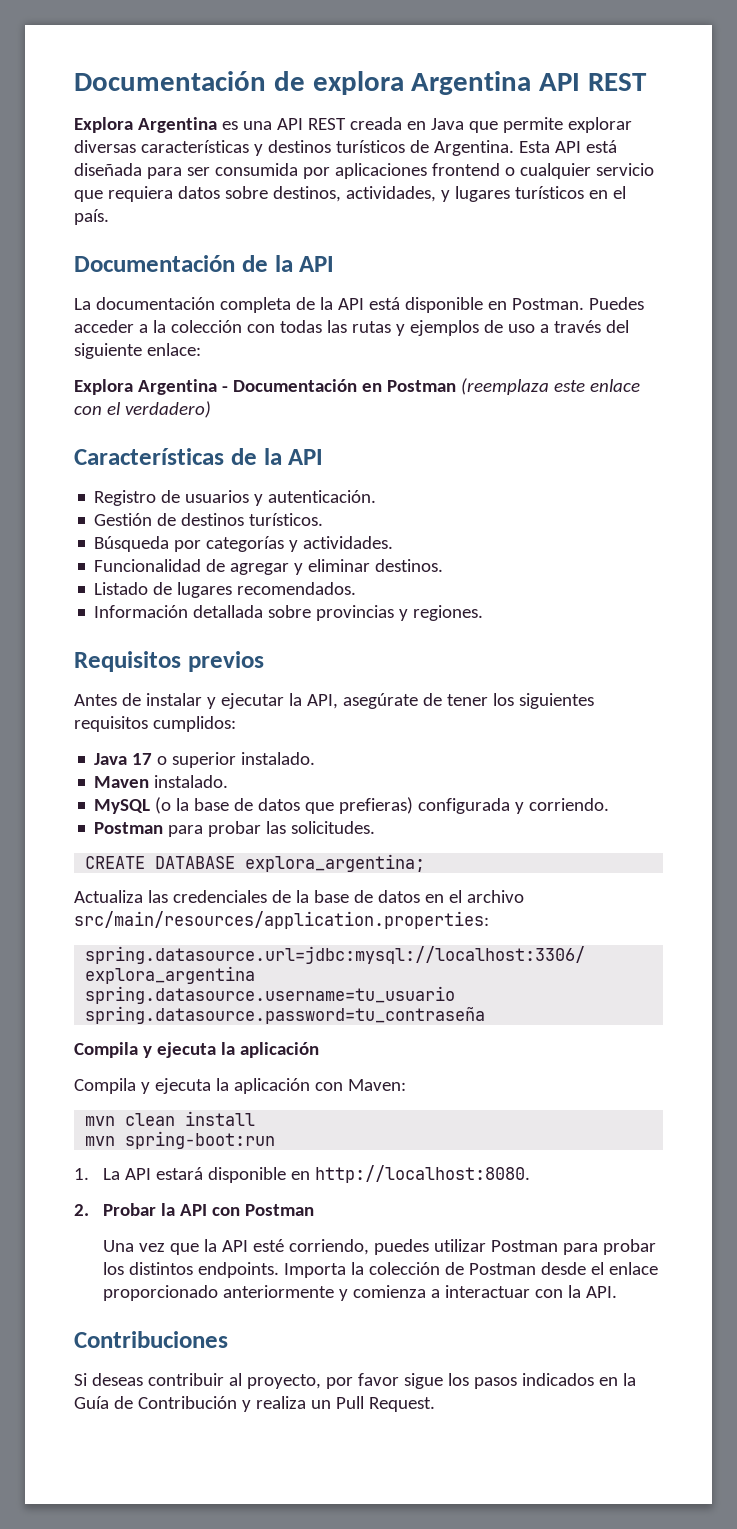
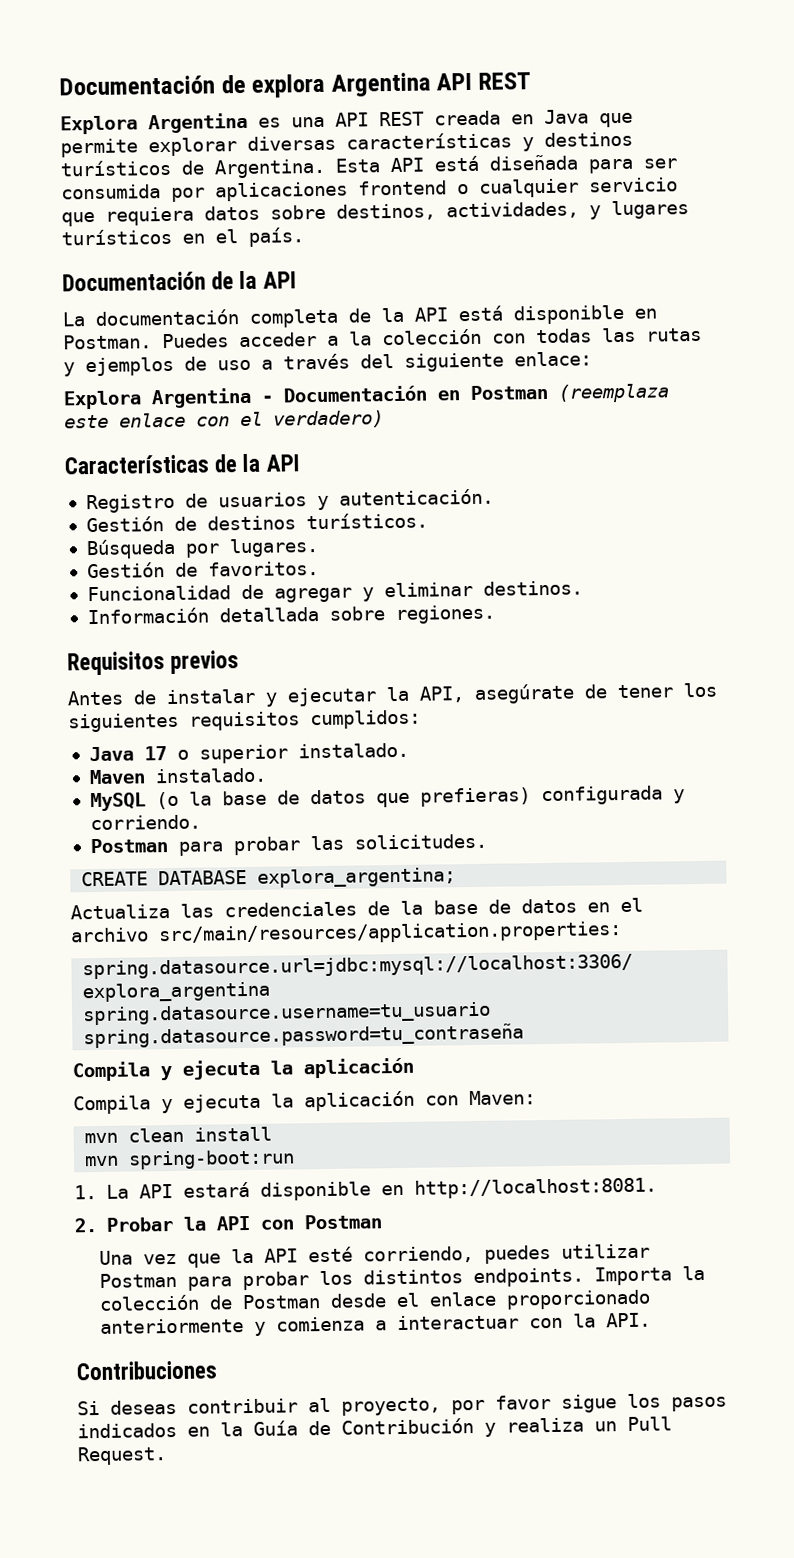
[206,536,394,552] categorías y actividades. -> [228,538,319,558] [86,561,319,579] lugares. // Gestión de favoritos.
[94,582,357,598] // Listado de lugares recomendados. -> (583, 588) none
[316,605,409,621] provincias y -> (385, 613) none
[315,1165,531,1183] http://localhost:8080. -> [413,1177,657,1199] http://localhost:8081.

